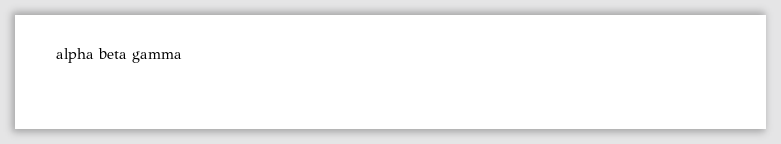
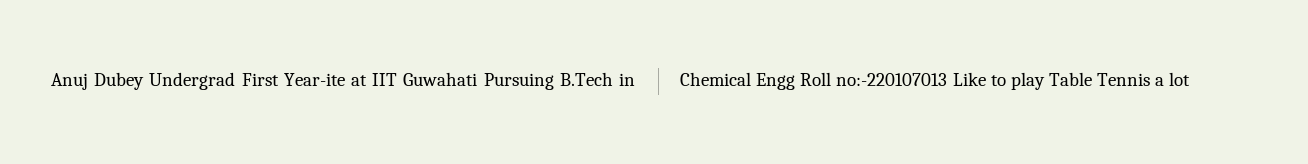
[56,48,182,63] alpha beta gamma -> [51,72,1191,90] Anuj Dubey Undergrad First Year-ite at IIT Guwahati Pursuing B.Tech in Chemical Engg Roll no:-220107013 Like to play Table Tennis a lot

